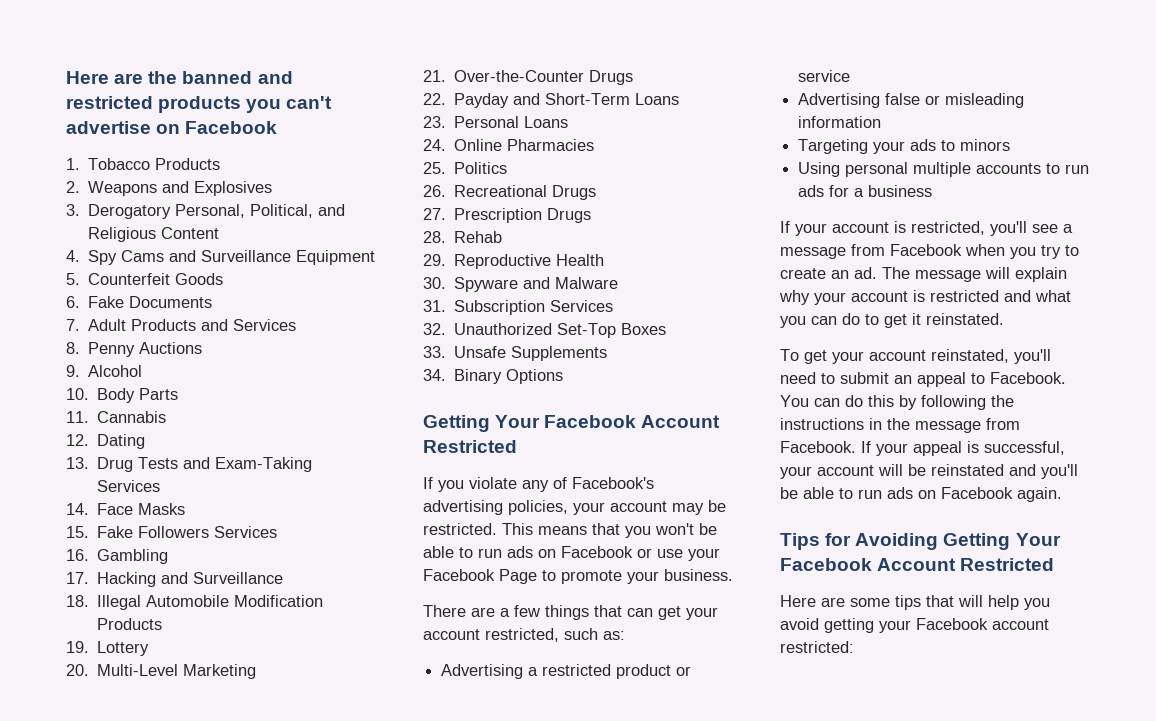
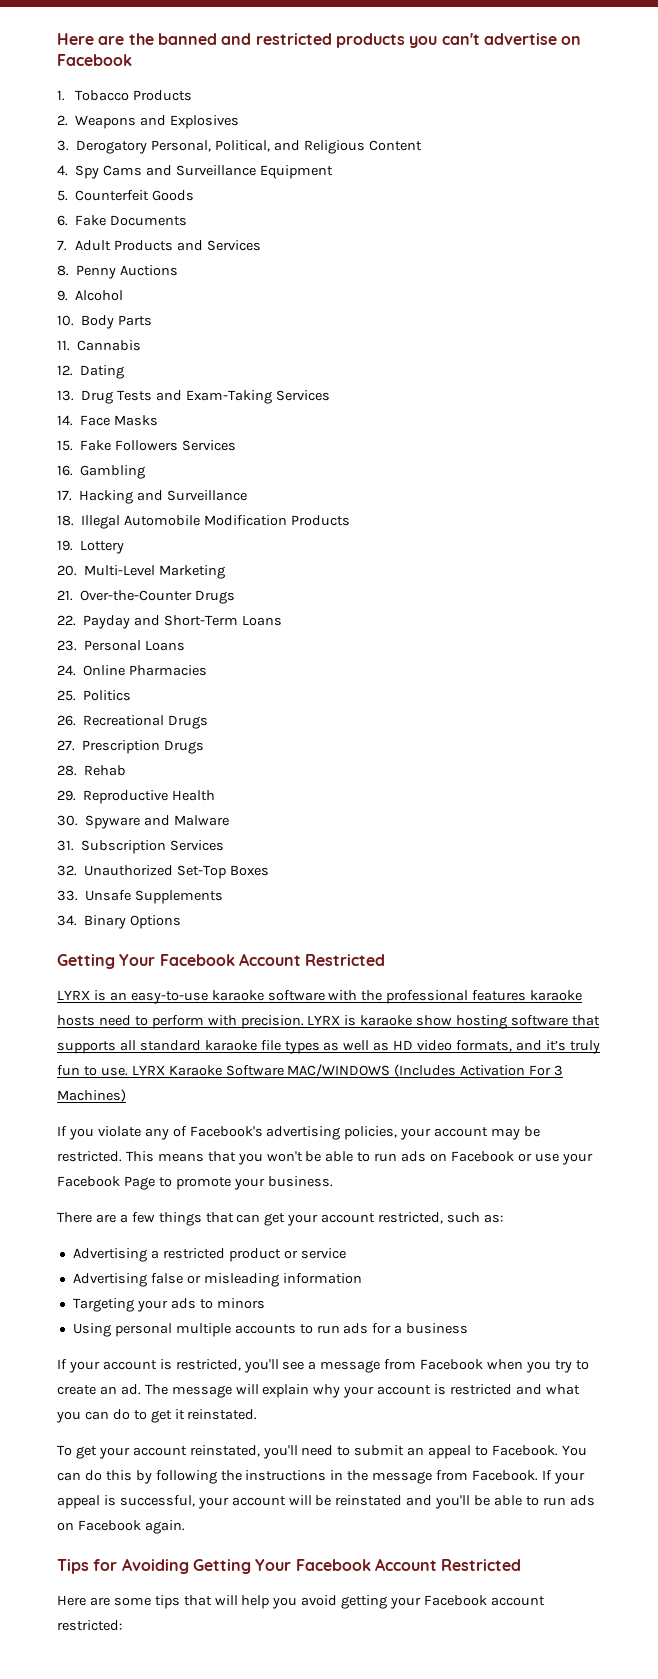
(517, 446) none -> [57,990,583,1004] [57,1015,600,1029] [57,1040,600,1054] [57,1064,564,1077] [57,1089,126,1102] // LYRX is an easy-to-use karaoke software with the professional features karaoke hosts need to perform with precision. LYRX is karaoke show hosting software that supports all standard karaoke file types as well as HD video formats, and it’s truly fun to use. LYRX Karaoke Software MAC/WINDOWS (Includes Activation For 3 Machines)

